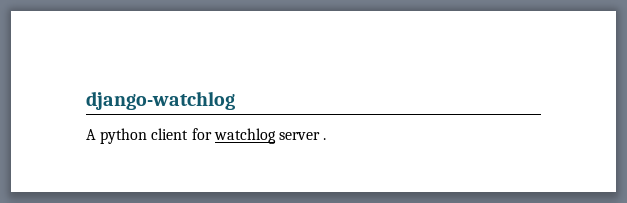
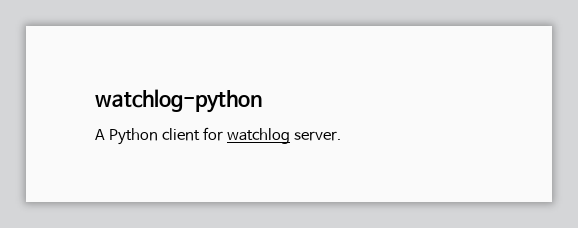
[86,91,235,110] django-watchlog -> [95,89,262,113] watchlog-python
[100,128,148,144] python -> [108,128,158,145] Python
[278,132,327,140] server . -> [293,131,341,141] server.

